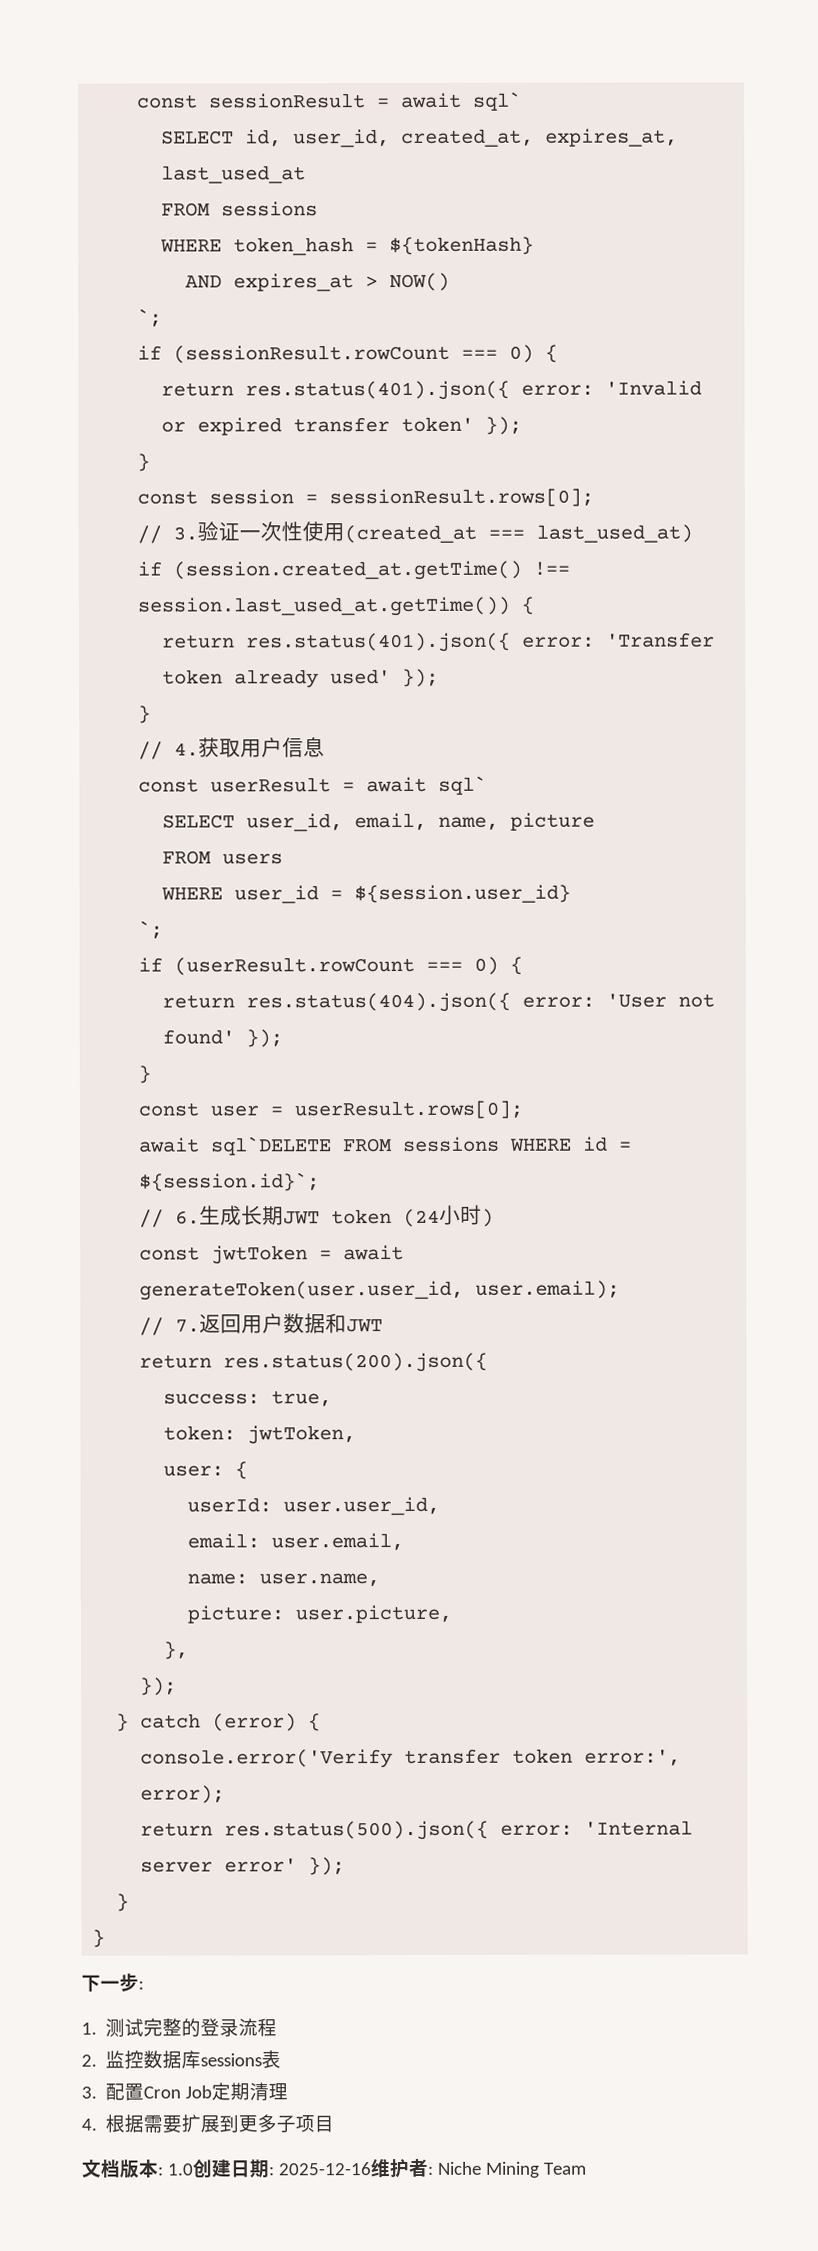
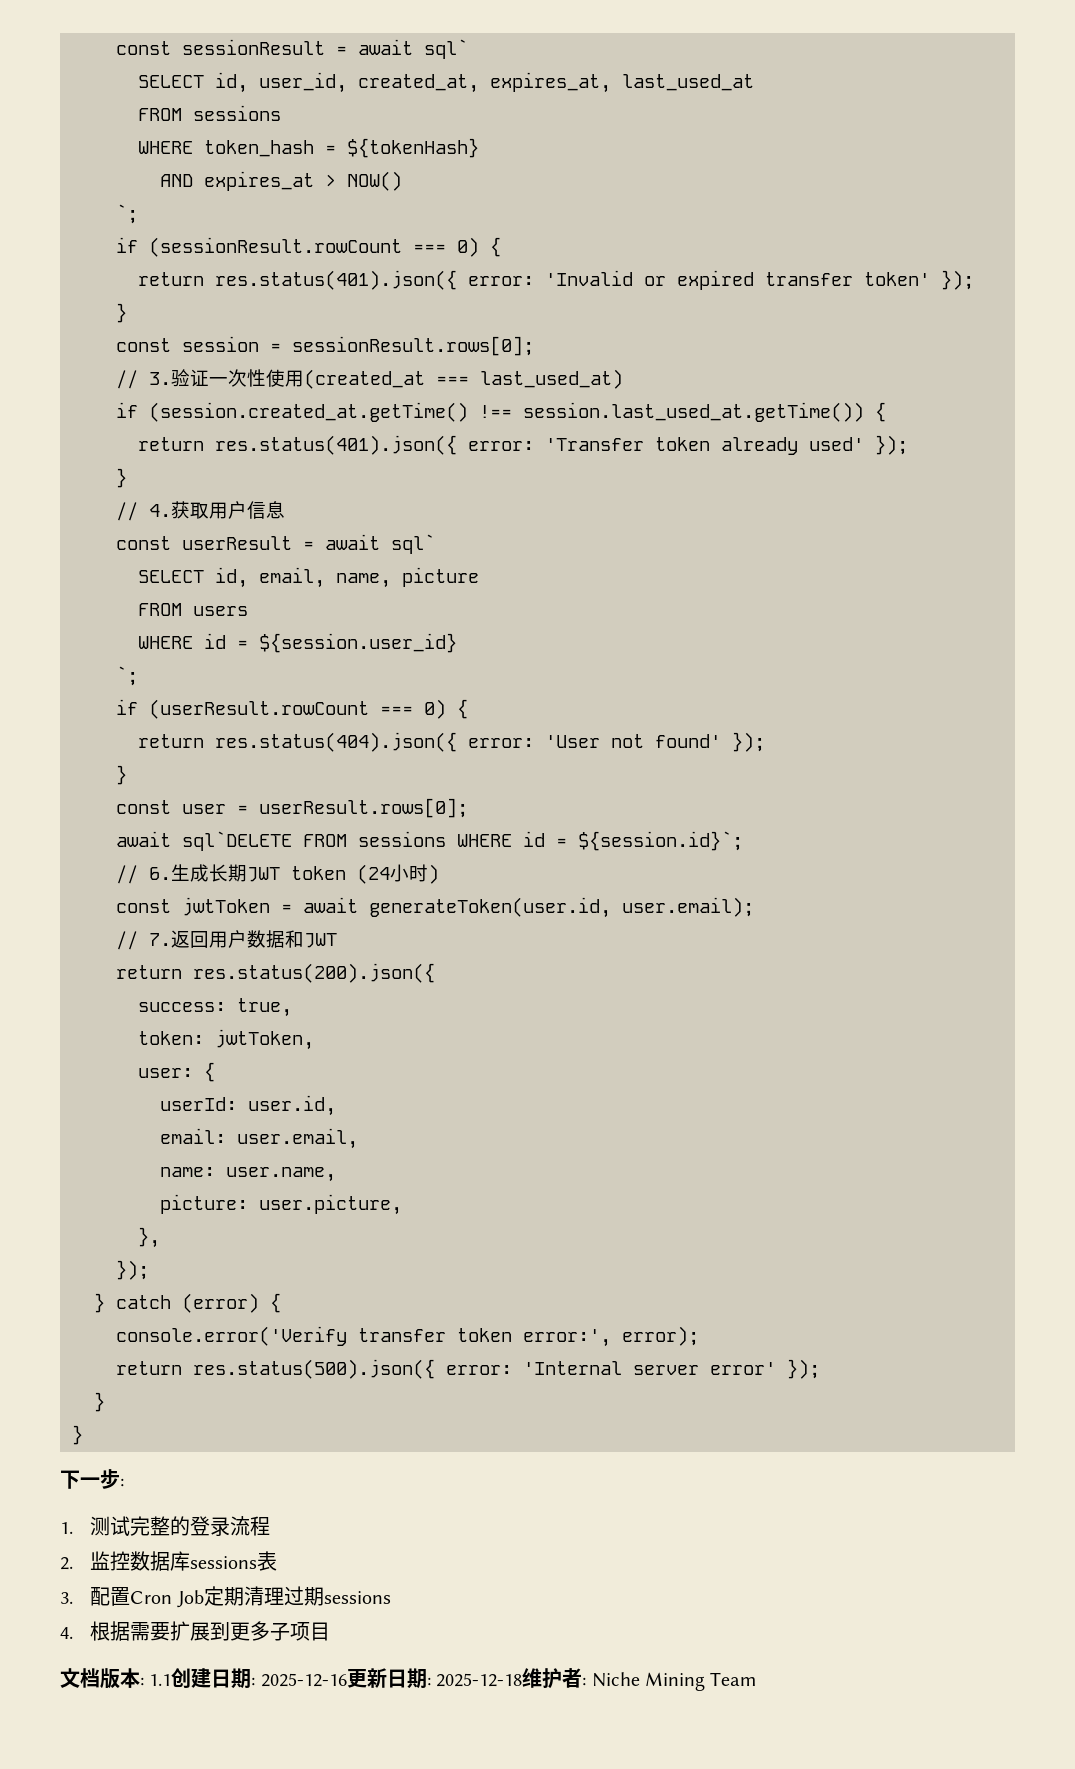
[246,813,344,832] user_id, -> [215,567,248,588] id,
[234,885,320,904] user_id -> [204,633,226,649] id
[139,1280,465,1301] generateToken(user.user_id, -> [369,897,611,918] generateToken(user.id,
[283,1496,441,1516] user.user_id, -> [248,1095,336,1116] user.id,
(289, 2091) none -> [283,1586,391,1606] 过期sessions
[166,2163,194,2176] 1.0 -> [149,1674,172,1686] 1.1
(372, 2169) none -> [346,1668,523,1689] 更新日期: 2025-12-18

